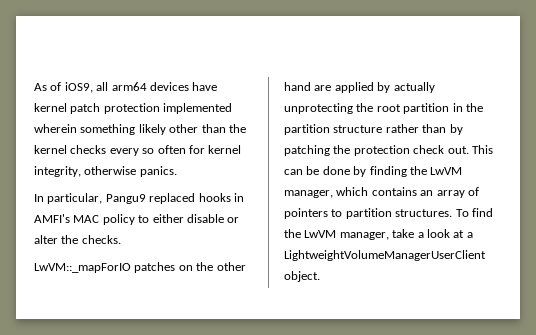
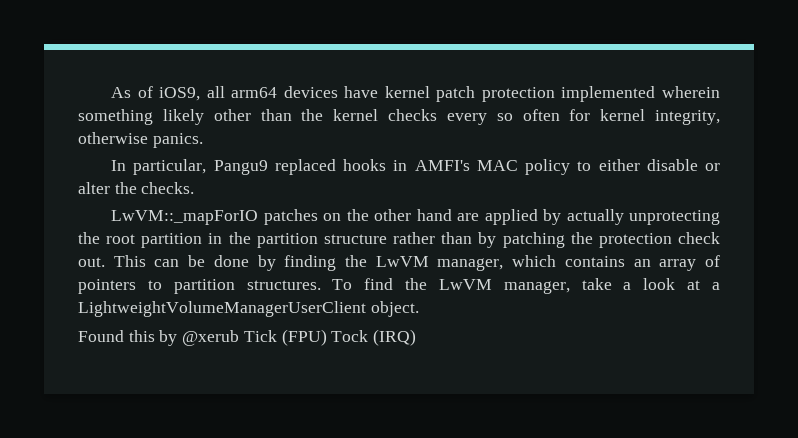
(320, 276) none -> [78,329,417,346] // Found this by @xerub Tick (FPU) Tock (IRQ)

